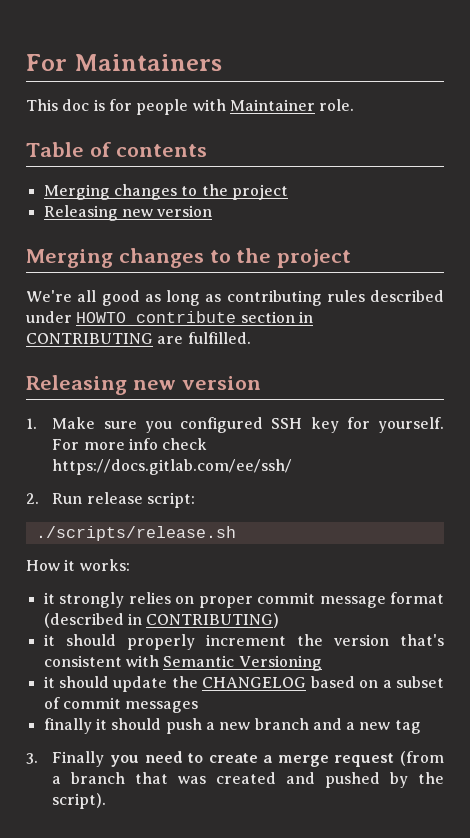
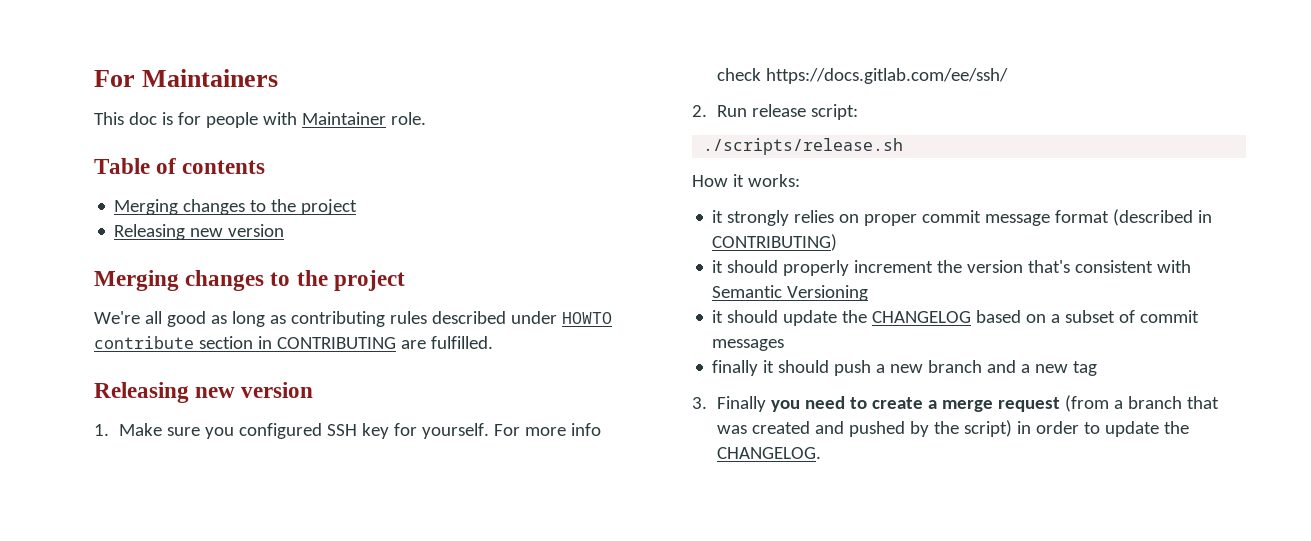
[52,793,107,809] script). -> [964,420,1190,437] [717,447,822,459] script) in order to update the CHANGELOG.

